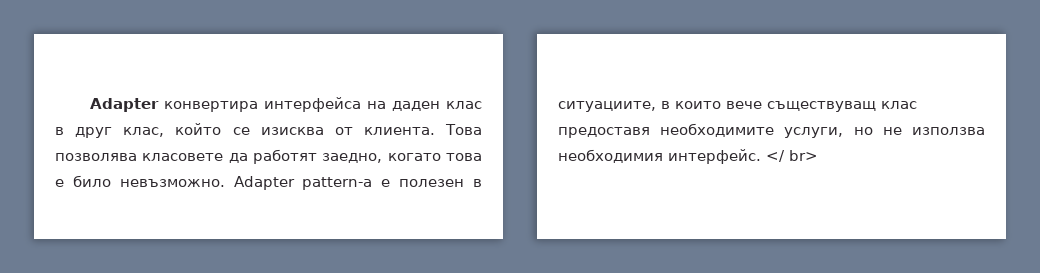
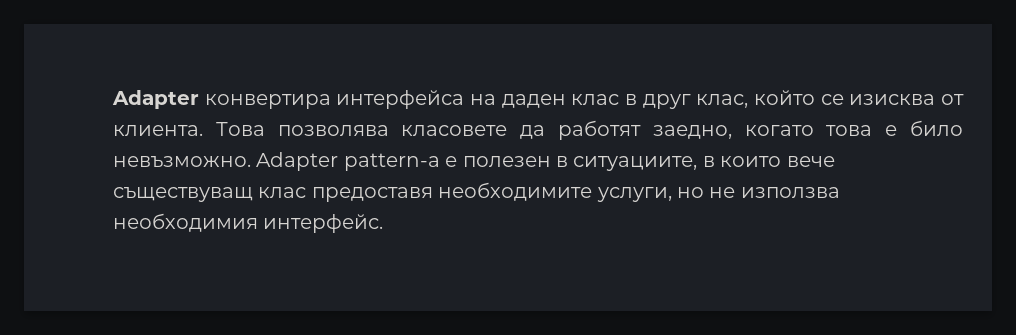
[766,150,818,162] </ br> -> (384, 223) none

